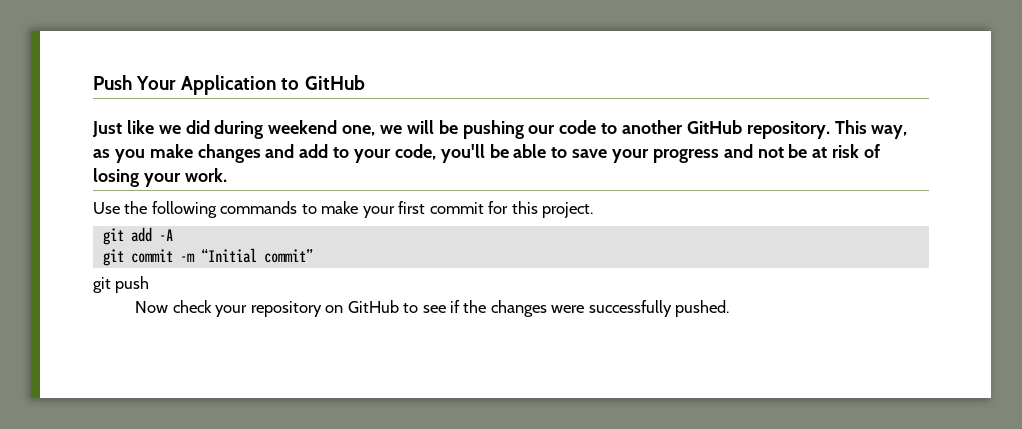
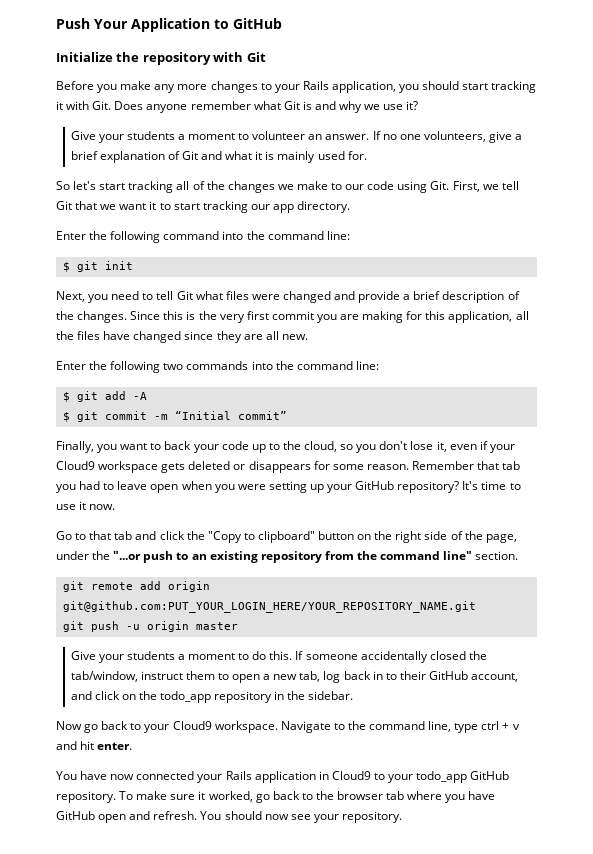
[92,120,908,139] [93,144,881,163] [93,168,227,187] [93,201,594,218] Just like we did during weekend one, we will be pushing our code to another GitHub repository. This way, as you make changes and add to your code, you'll be able to save your progress and not be at risk of losing your work. // Use the following commands to make your first commit for this project. // -> [56,52,266,65] [56,81,537,93] [56,101,419,113] [70,131,523,143] [70,151,367,163] [56,181,519,193] [56,201,351,213] [56,231,350,243] [62,261,133,272] [56,291,520,303] [56,311,529,323] [56,331,308,343] [56,361,379,373] [62,392,70,402] Initialize the repository with Git // Before you make any more changes to your Rails application, you should start tracking it with Git. Does anyone remember what Git is and why we use it? // Give your students a moment to volunteer an answer. If no one volunteers, give a brief explanation of Git and what it is mainly used for. // So let's start tracking all of the changes we make to our code using Git. First, we tell Git that we want it to start tracking our app directory. // Enter the following command into the command line: // $ git init // Next, you need to tell Git what files were changed and provide a brief description of the changes. Since this is the very first commit you are making for this application, all the files have changed since they are all new. // Enter the following two commands into the command line: // $
(173, 235) none -> [62,412,70,422] $
[93,276,150,293] [135,300,730,317] git push // Now check your repository on GitHub to see if the changes were successfully pushed. -> [56,441,515,453] [56,461,521,473] [56,481,521,493] [56,501,116,510] [56,531,517,543] [56,551,519,563] [62,581,210,592] [62,601,476,613] [62,621,238,632] [70,651,487,663] [70,671,519,683] [70,691,354,703] [56,721,520,733] [56,741,133,750] [56,771,510,783] [56,791,496,803] [56,811,402,823] Finally, you want to back your code up to the cloud, so you don't lose it, even if your Cloud9 workspace gets deleted or disappears for some reason. Remember that tab you had to leave open when you were setting up your GitHub repository? It's time to use it now. // Go to that tab and click the "Copy to clipboard" button on the right side of the page, under the "...or push to an existing repository from the command line" section. // git remote add origin git@github.com:PUT_YOUR_LOGIN_HERE/YOUR_REPOSITORY_NAME.git // git push -u origin master // Give your students a moment to do this. If someone accidentally closed the tab/window, instruct them to open a new tab, log back in to their GitHub account, and click on the todo_app repository in the sidebar. // Now go back to your Cloud9 workspace. Navigate to the command line, type ctrl + v and hit enter. // You have now connected your Rails application in Cloud9 to your todo_app GitHub repository. To make sure it worked, go back to the browser tab where you have GitHub open and refresh. You should now see your repository.

